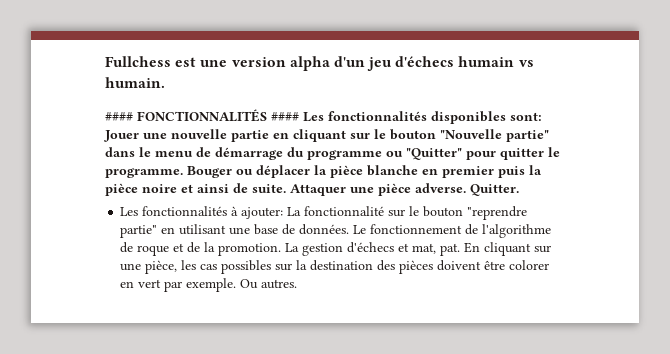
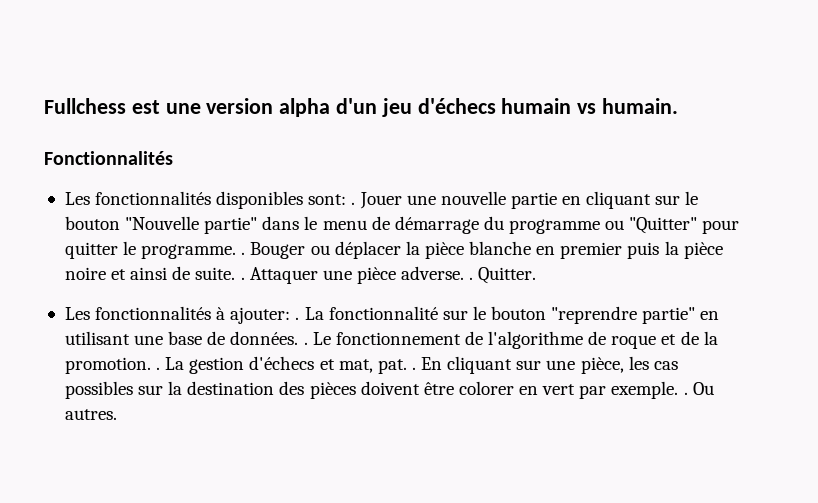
[105,109,299,122] #### FONCTIONNALITÉS #### -> [44,151,173,165] Fonctionnalités //
(542, 116) none -> [351,202,356,205] .
(183, 173) none -> [241,252,246,255] .
(286, 188) none -> [240,277,245,280] .
(466, 188) none -> [469,277,474,280] .
(284, 213) none -> [295,317,300,320] .
(350, 229) none -> [303,342,308,345] .
(282, 249) none -> [156,367,161,370] .
(461, 249) none -> [411,367,416,370] .
(237, 285) none -> [683,392,688,395] .

